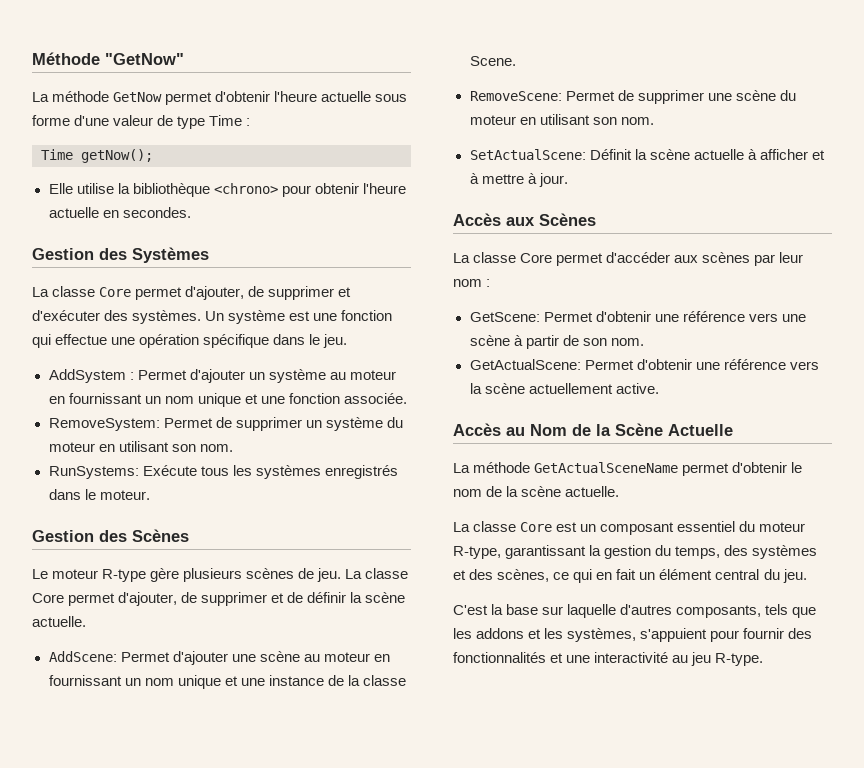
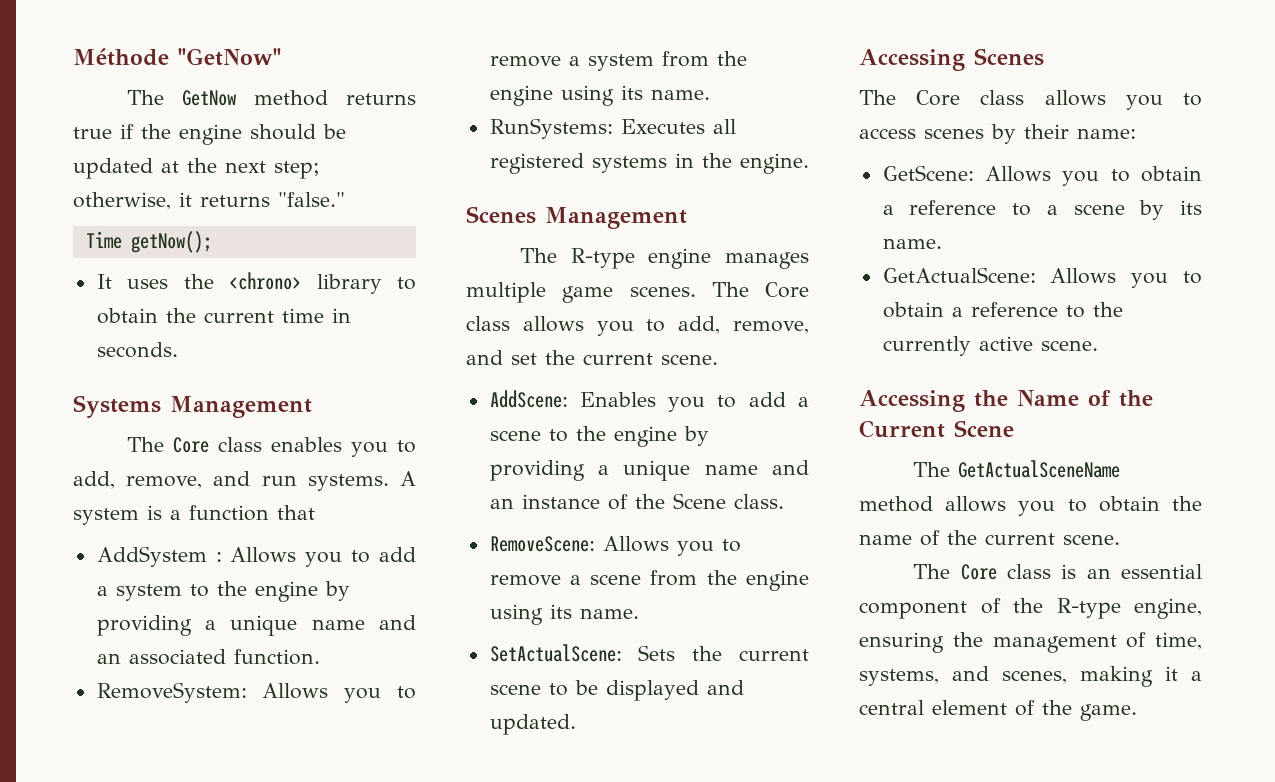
[32,91,408,105] [32,115,251,129] [41,149,153,163] [48,183,406,197] [48,207,191,218] [32,247,209,263] [32,286,352,300] [32,310,393,324] [32,334,348,348] [48,369,396,383] [48,393,407,407] [48,417,403,431] [48,441,233,452] [48,465,398,479] [48,489,150,500] [32,529,189,542] [32,568,409,582] [32,592,406,606] [32,616,86,627] [48,651,390,665] [48,675,406,689] [469,56,516,66] [469,90,796,104] [469,114,654,125] [469,149,825,160] [469,173,568,187] [453,213,596,226] [453,252,804,266] [453,279,491,287] [469,311,806,322] [469,335,644,349] [469,359,819,370] [469,383,659,394] [453,423,733,436] [453,462,803,476] [453,486,620,497] [453,521,806,535] [453,545,818,559] [453,569,807,583] [453,604,817,618] [453,628,813,642] [453,652,764,666] La méthode GetNow permet d'obtenir l'heure actuelle sous forme d'une valeur de type Time : // Time getNow(); // Elle utilise la bibliothèque <chrono> pour obtenir l'heure actuelle en secondes. // Gestion des Systèmes // La classe Core permet d'ajouter, de supprimer et d'exécuter des systèmes. Un système est une fonction qui effectue une opération spécifique dans le jeu. // AddSystem : Permet d'ajouter un système au moteur en fournissant un nom unique et une fonction associée. // RemoveSystem: Permet de supprimer un système du moteur en utilisant son nom. // RunSystems: Exécute tous les systèmes enregistrés dans le moteur. // Gestion des Scènes // Le moteur R-type gère plusieurs scènes de jeu. La classe Core permet d'ajouter, de supprimer et de définir la scène actuelle. // AddScene: Permet d'ajouter une scène au moteur en fournissant un nom unique et une instance de la classe Scene. // RemoveScene: Permet de supprimer une scène du moteur en utilisant son nom. // SetActualScene: Définit la scène actuelle à afficher et à mettre à jour. // Accès aux Scènes // La classe Core permet d'accéder aux scènes par leur nom : // GetScene: Permet d'obtenir une référence vers une scène à partir de son nom. // GetActualScene: Permet d'obtenir une référence vers la scène actuellement active. // Accès au Nom de la Scène Actuelle // La méthode GetActualSceneName permet d'obtenir le nom de la scène actuelle. // La classe Core est un composant essentiel du moteur R-type, garantissant la gestion du temps, des systèmes et des scènes, ce qui en fait un élément central du jeu. // C'est la base sur laquelle d'autres composants, tels que les addons et les systèmes, s'appuient pour fournir des fonctionnalités et une interactivité au jeu R-type. -> [127,90,416,106] [73,124,346,145] [73,158,320,179] [73,192,345,210] [85,231,212,253] [96,272,416,294] [96,308,351,324] [96,342,178,358] [73,395,312,418] [127,437,417,457] [73,471,416,491] [73,505,315,525] [96,546,416,567] [96,581,350,602] [96,615,416,636] [96,649,320,665] [96,682,417,703] [489,51,747,71] [489,85,710,106] [489,118,736,139] [489,153,809,174] [466,206,687,229] [520,248,809,269] [466,282,809,303] [466,316,809,336] [466,350,718,365] [489,390,809,412] [489,426,709,447] [489,460,809,481] [489,493,784,510] [489,536,741,556] [489,570,809,591] [489,604,639,625] [489,644,809,662] [489,680,744,701] [489,714,576,735] [859,48,1044,71] [859,90,1202,110] [859,124,1136,144] [882,165,1202,186] [882,200,1202,220] [882,238,942,249] [882,267,1202,288] [882,302,1123,318] [882,336,1098,356] [859,390,1153,412] [859,420,1014,438] [913,460,1121,478] [859,496,1202,516] [859,530,1120,546] [913,564,1202,580] [859,598,1202,619] [859,632,1202,653] [859,666,1202,687] [859,700,1137,721] The GetNow method returns true if the engine should be updated at the next step; otherwise, it returns "false." // Time getNow(); // It uses the <chrono> library to obtain the current time in seconds. // Systems Management // The Core class enables you to add, remove, and run systems. A system is a function that // AddSystem : Allows you to add a system to the engine by providing a unique name and an associated function. // RemoveSystem: Allows you to remove a system from the engine using its name. // RunSystems: Executes all registered systems in the engine. // Scenes Management // The R-type engine manages multiple game scenes. The Core class allows you to add, remove, and set the current scene. // AddScene: Enables you to add a scene to the engine by providing a unique name and an instance of the Scene class. // RemoveScene: Allows you to remove a scene from the engine using its name. // SetActualScene: Sets the current scene to be displayed and updated. // Accessing Scenes // The Core class allows you to access scenes by their name: // GetScene: Allows you to obtain a reference to a scene by its name. // GetActualScene: Allows you to obtain a reference to the currently active scene. // Accessing the Name of the Current Scene // The GetActualSceneName method allows you to obtain the name of the current scene. // The Core class is an essential component of the R-type engine, ensuring the management of time, systems, and scenes, making it a central element of the game.

